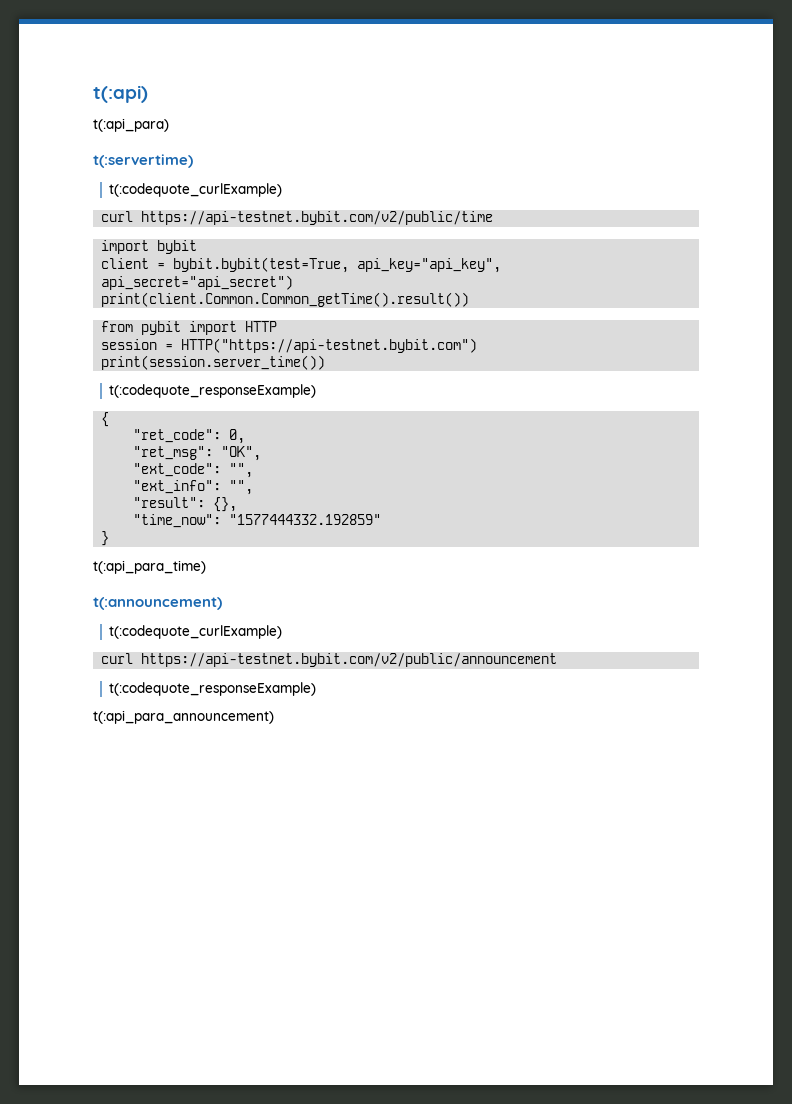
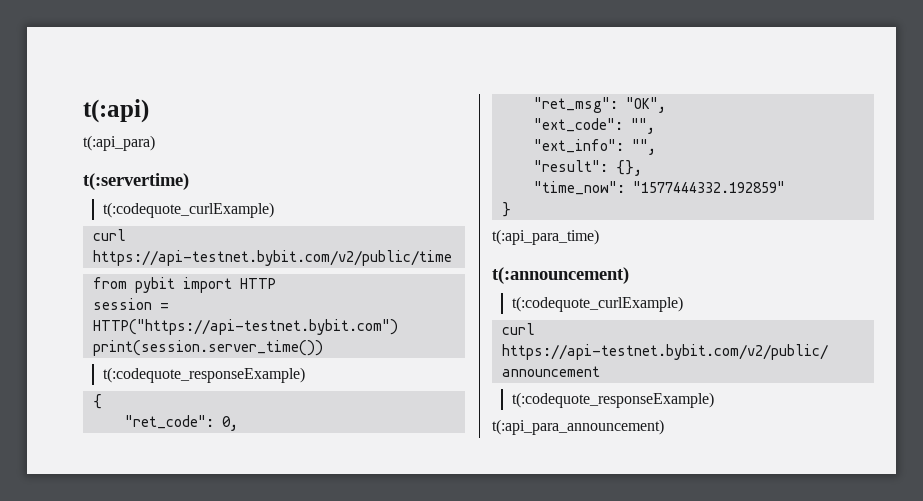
[101,240,198,254] [101,257,502,273] [101,275,294,290] [101,292,470,307] // import bybit // client = bybit.bybit(test=True, api_key="api_key", api_secret="api_secret") // print(client.Common.Common_getTime().result()) -> (452, 258) none

